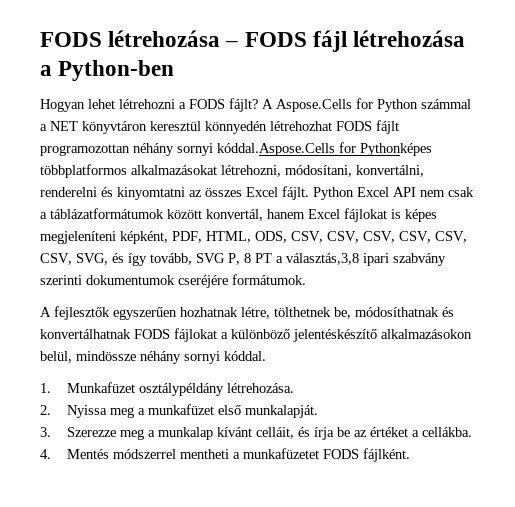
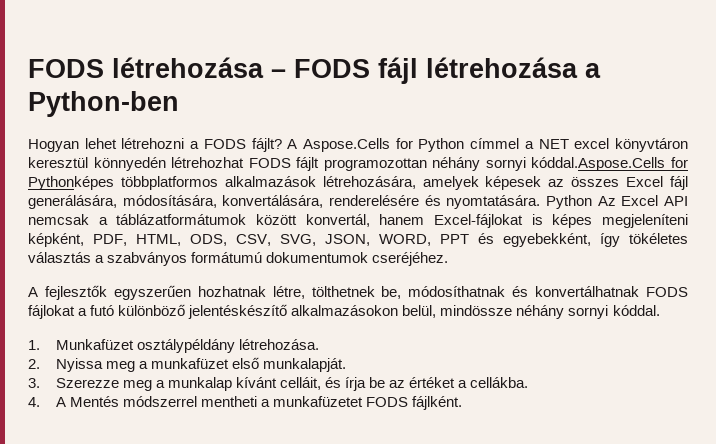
[421,99,471,109] számmal -> [470,138,520,149] címmel
(78, 126) none -> [574,138,610,149] excel
[131,165,424,177] [40,186,474,200] alkalmazásokat létrehozni, módosítani, konvertálni, renderelni és kinyomtatni az összes Excel fájlt. Python Excel API nem csak -> [224,176,689,190] [28,195,688,209] [28,214,89,225] alkalmazások létrehozására, amelyek képesek az összes Excel fájl generálására, módosítására, konvertálására, renderelésére és nyomtatására. Python Az Excel API nemcsak
[308,208,387,222] Excel fájlokat -> [434,214,523,228] Excel-fájlokat
[327,231,467,243] [40,253,446,266] [40,274,306,288] CSV, CSV, CSV, CSV, CSV, SVG, és így tovább, SVG P, 8 PT a választás,3,8 ipari szabvány szerinti dokumentumok cseréjére formátumok. -> [280,233,688,247] [28,252,449,266] SVG, JSON, WORD, PPT és egyebekként, így tökéletes választás a szabványos formátumú dokumentumok cseréjéhez.
(228, 335) none -> [90,305,115,316] futó
(51, 454) none -> [55,397,66,407] A

